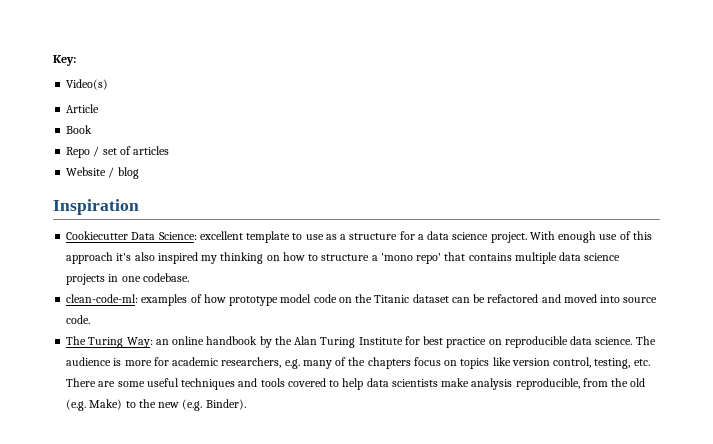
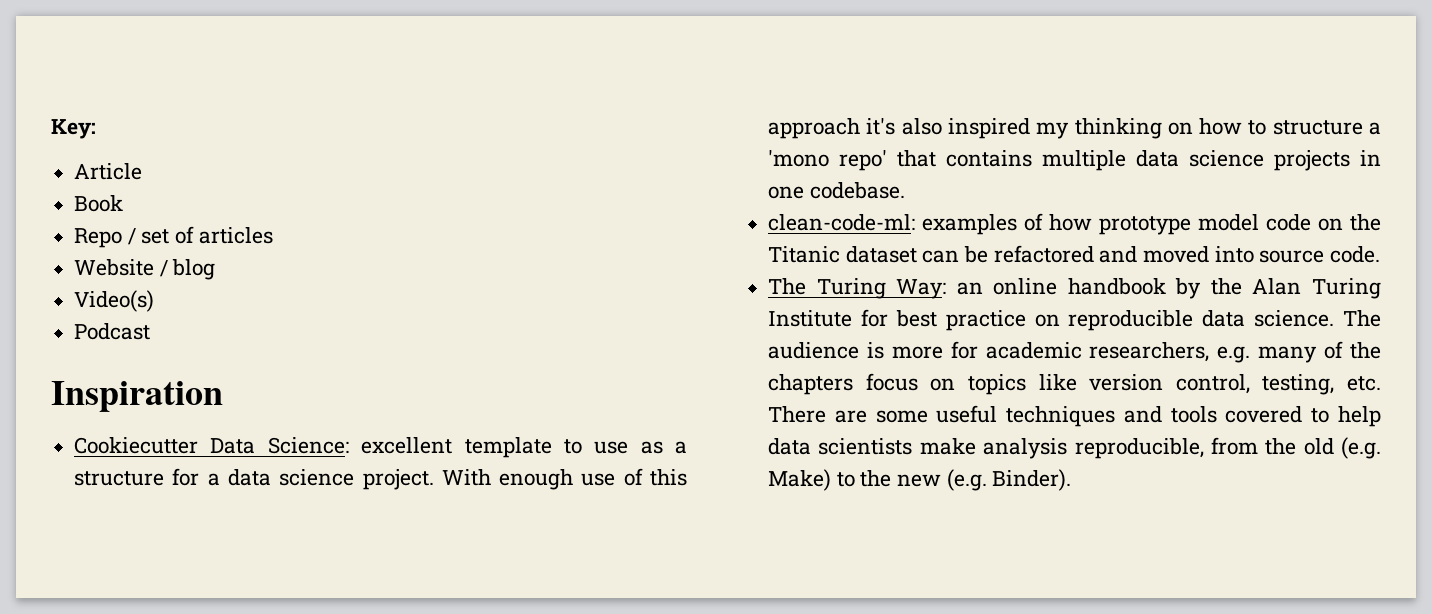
[66,79,109,90] // Video(s) -> (96, 129) none
(139, 173) none -> [74,290,155,312] [74,323,151,340] // Video(s) // Podcast

